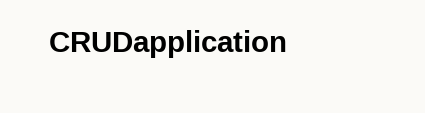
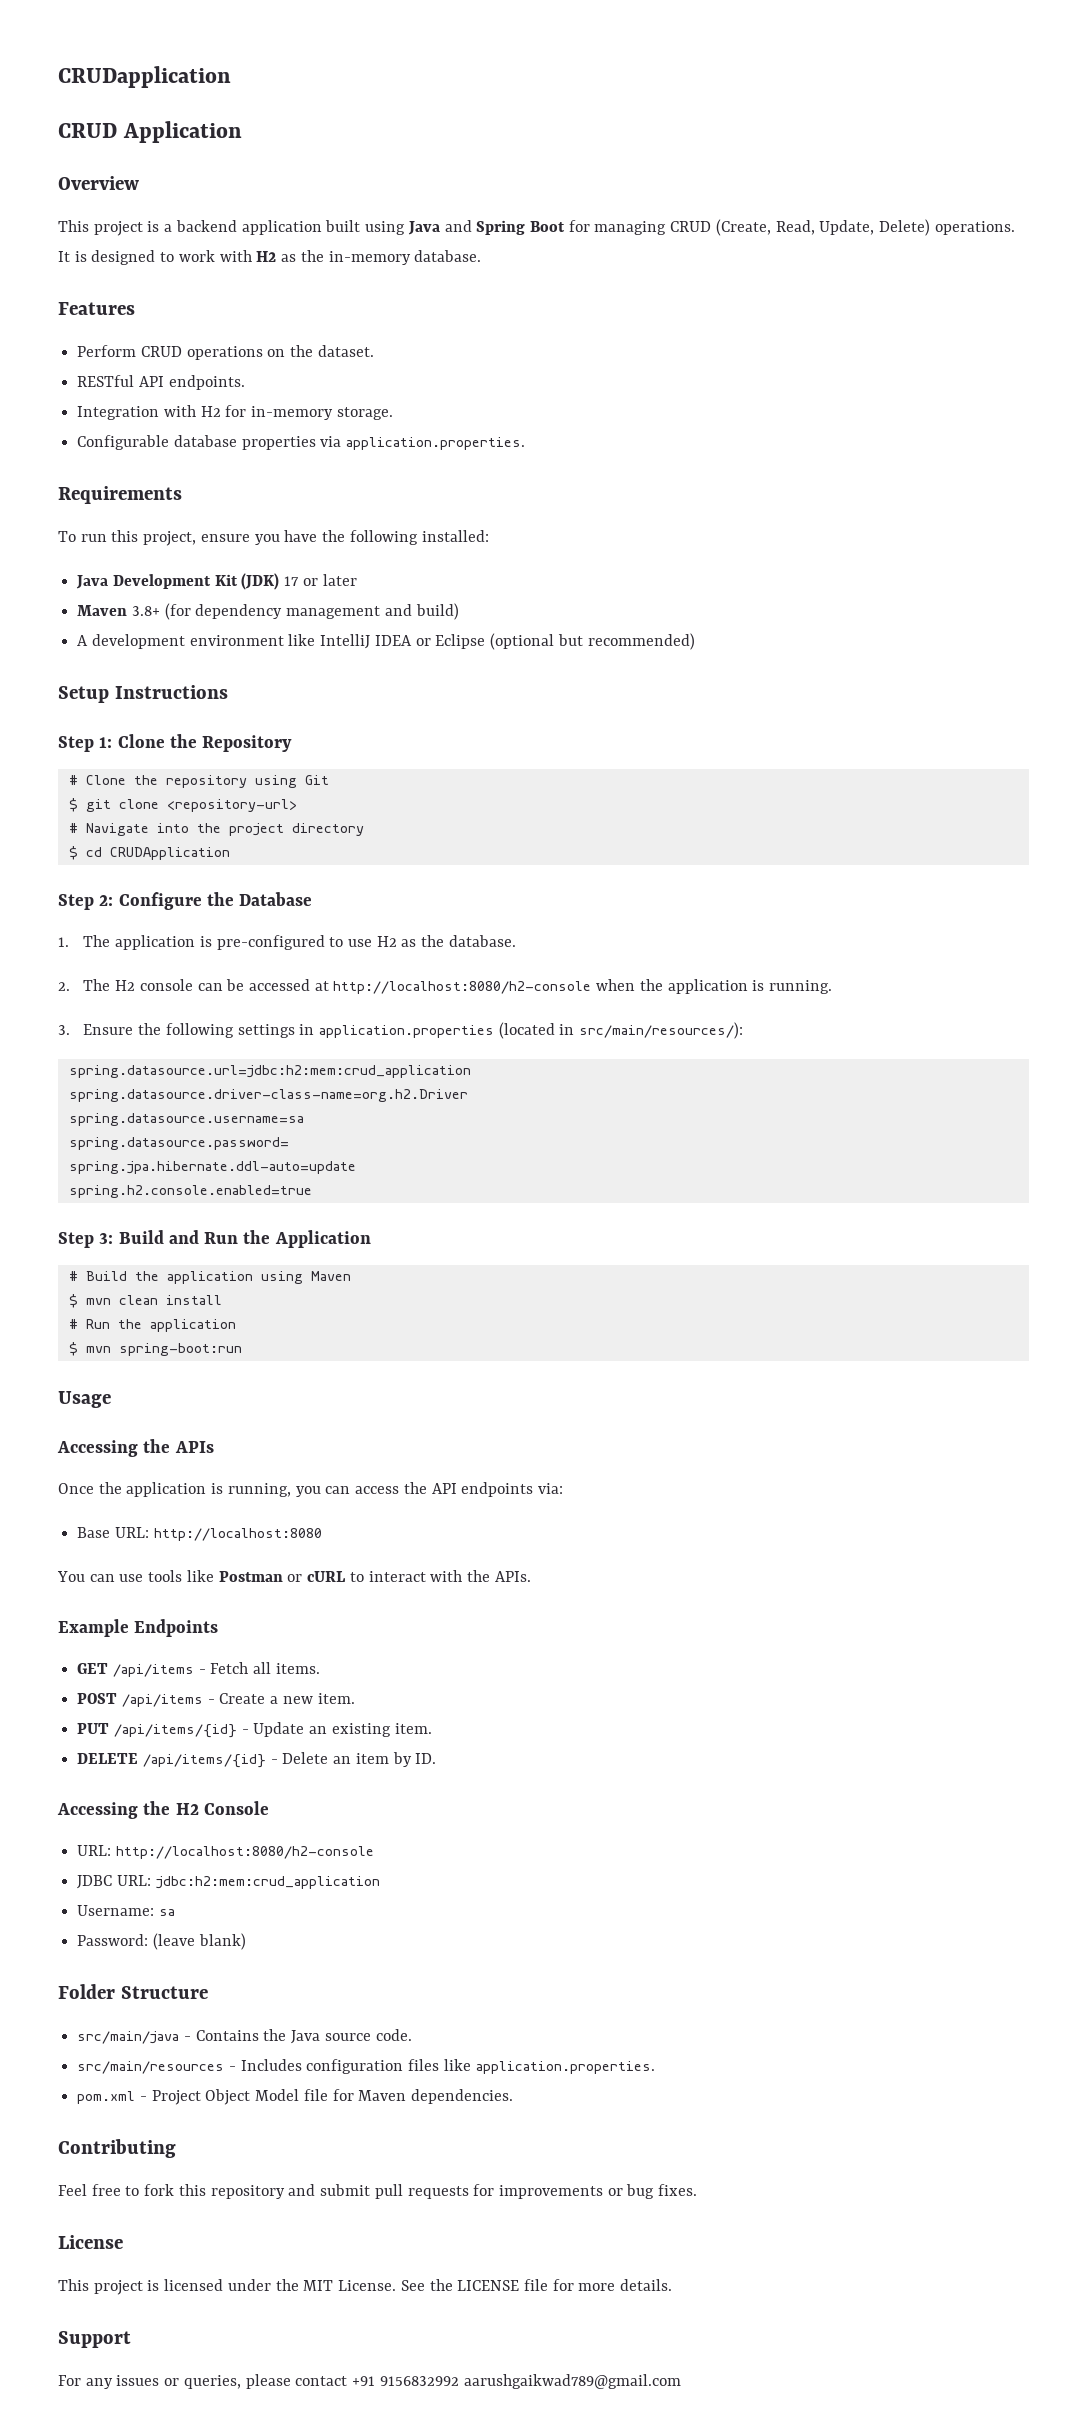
(287, 44) none -> [58,121,242,143] [58,176,139,190] [58,219,1015,236] [58,250,482,265] [58,302,135,315] [77,345,374,360] [77,375,245,390] [77,405,393,420] [77,435,526,450] [58,486,182,504] [58,530,489,546] [76,573,357,590] [77,603,459,620] [77,633,695,650] [58,685,228,703] [58,734,293,752] [68,775,329,788] [68,798,297,812] [68,823,364,836] [68,846,230,860] [58,892,313,910] [58,935,516,950] [58,979,833,994] [58,1022,744,1039] [68,1065,471,1078] [68,1089,468,1102] [68,1113,304,1126] [68,1137,289,1150] [68,1161,356,1174] [68,1185,312,1198] [58,1230,371,1248] [68,1271,351,1284] [68,1294,222,1308] [68,1319,236,1332] [68,1342,242,1356] [58,1391,111,1408] [57,1439,214,1457] [58,1482,563,1497] [77,1527,322,1541] [57,1570,531,1582] [58,1619,219,1637] [77,1662,320,1677] [77,1693,355,1707] [77,1722,432,1738] [77,1752,437,1768] [57,1801,269,1819] [77,1845,374,1859] [77,1875,380,1889] [77,1905,175,1916] [77,1933,246,1950] [58,1984,208,1999] [77,2029,412,2044] [77,2059,655,2074] [77,2089,514,2105] [58,2139,176,2158] [58,2184,698,2199] [58,2235,123,2249] [58,2279,673,2295] [58,2331,131,2348] [58,2374,681,2389] // CRUD Application // Overview // This project is a backend application built using Java and Spring Boot for managing CRUD (Create, Read, Update, Delete) operations. It is designed to work with H2 as the in-memory database. // Features // Perform CRUD operations on the dataset. // RESTful API endpoints. // Integration with H2 for in-memory storage. // Configurable database properties via application.properties. // Requirements // To run this project, ensure you have the following installed: // Java Development Kit (JDK) 17 or later // Maven 3.8+ (for dependency management and build) // A development environment like IntelliJ IDEA or Eclipse (optional but recommended) // Setup Instructions // Step 1: Clone the Repository // # Clone the repository using Git // $ git clone <repository-url> // # Navigate into the project directory // $ cd CRUDApplication // Step 2: Configure the Database // 1. The application is pre-configured to use H2 as the database. // 2. The H2 console can be accessed at http://localhost:8080/h2-console when the application is running. // 3. Ensure the following settings in application.properties (located in src/main/resources/): // spring.datasource.url=jdbc:h2:mem:crud_application // spring.datasource.driver-class-name=org.h2.Driver // spring.datasource.username=sa // spring.datasource.password= // spring.jpa.hibernate.ddl-auto=update // spring.h2.console.enabled=true // Step 3: Build and Run the Application // # Build the application using Maven // $ mvn clean install // # Run the application // $ mvn spring-boot:run // Usage // Accessing the APIs // Once the application is running, you can access the API endpoints via: // Base URL: http://localhost:8080 // You can use tools like Postman or cURL to interact with the APIs. // Example Endpoints // GET /api/items - Fetch all items. // POST /api/items - Create a new item. // PUT /api/items/{id} - Update an existing item. // DELETE /api/items/{id} - Delete an item by ID. // Accessing the H2 Console // URL: http://localhost:8080/h2-console // JDBC URL: jdbc:h2:mem:crud_application // Username: sa // Password: (leave blank) // Folder Structure // src/main/java - Contains the Java source code. // src/main/resources - Includes configuration files like application.properties. // pom.xml - Project Object Model file for Maven dependencies. // Contributing // Feel free to fork this repository and submit pull requests for improvements or bug fixes. // License // This project is licensed under the MIT License. See the LICENSE file for more details. // Support // For any issues or queries, please contact +91 9156832992 aarushgaikwad789@gmail.com

